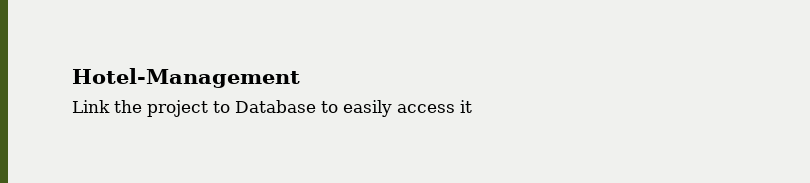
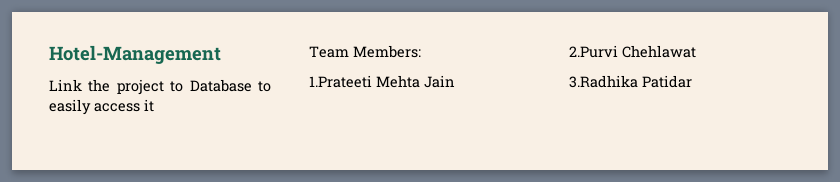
(472, 106) none -> [309,45,421,58] [309,75,455,88] [569,45,696,58] [569,75,692,88] // Team Members: // 1.Prateeti Mehta Jain // 2.Purvi Chehlawat // 3.Radhika Patidar

